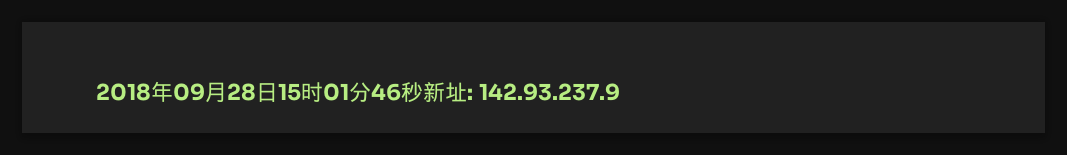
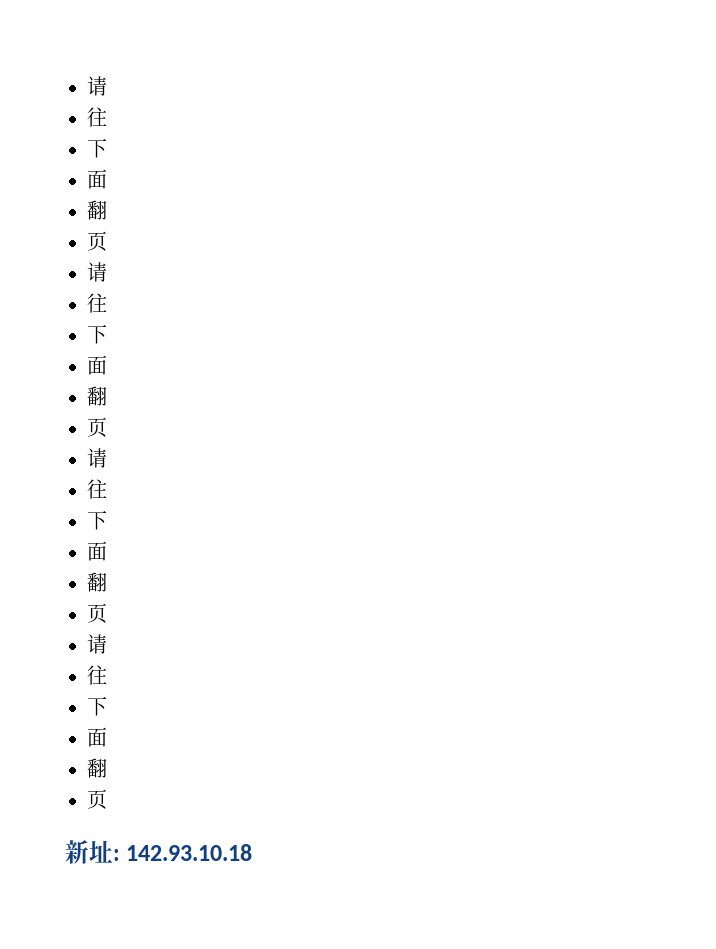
[96,81,423,103] 2018年09月28日15时01分46秒 -> [87,76,107,96] [87,107,107,127] [87,138,107,158] [87,169,107,189] [87,200,107,220] [87,231,107,251] [87,262,107,282] [87,293,107,313] [87,324,107,344] [87,355,107,375] [87,386,107,406] [87,417,107,437] [87,448,107,468] [87,479,107,499] [87,510,107,530] [87,541,107,561] [87,572,107,592] [87,603,107,623] [87,634,107,654] [87,665,107,685] [87,696,107,716] [87,727,107,747] [87,758,107,778] [87,789,107,809] 请 // 往 // 下 // 面 // 翻 // 页 // 请 // 往 // 下 // 面 // 翻 // 页 // 请 // 往 // 下 // 面 // 翻 // 页 // 请 // 往 // 下 // 面 // 翻 // 页 //
[478,83,620,101] 142.93.237.9 -> [126,844,253,861] 142.93.10.18

